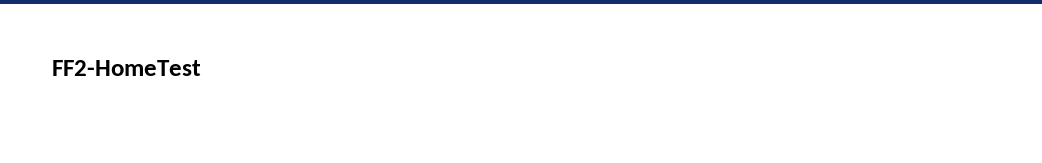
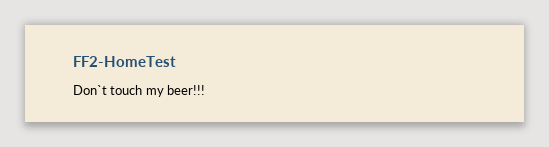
(201, 68) none -> [73,85,206,97] // Don`t touch my beer!!!

